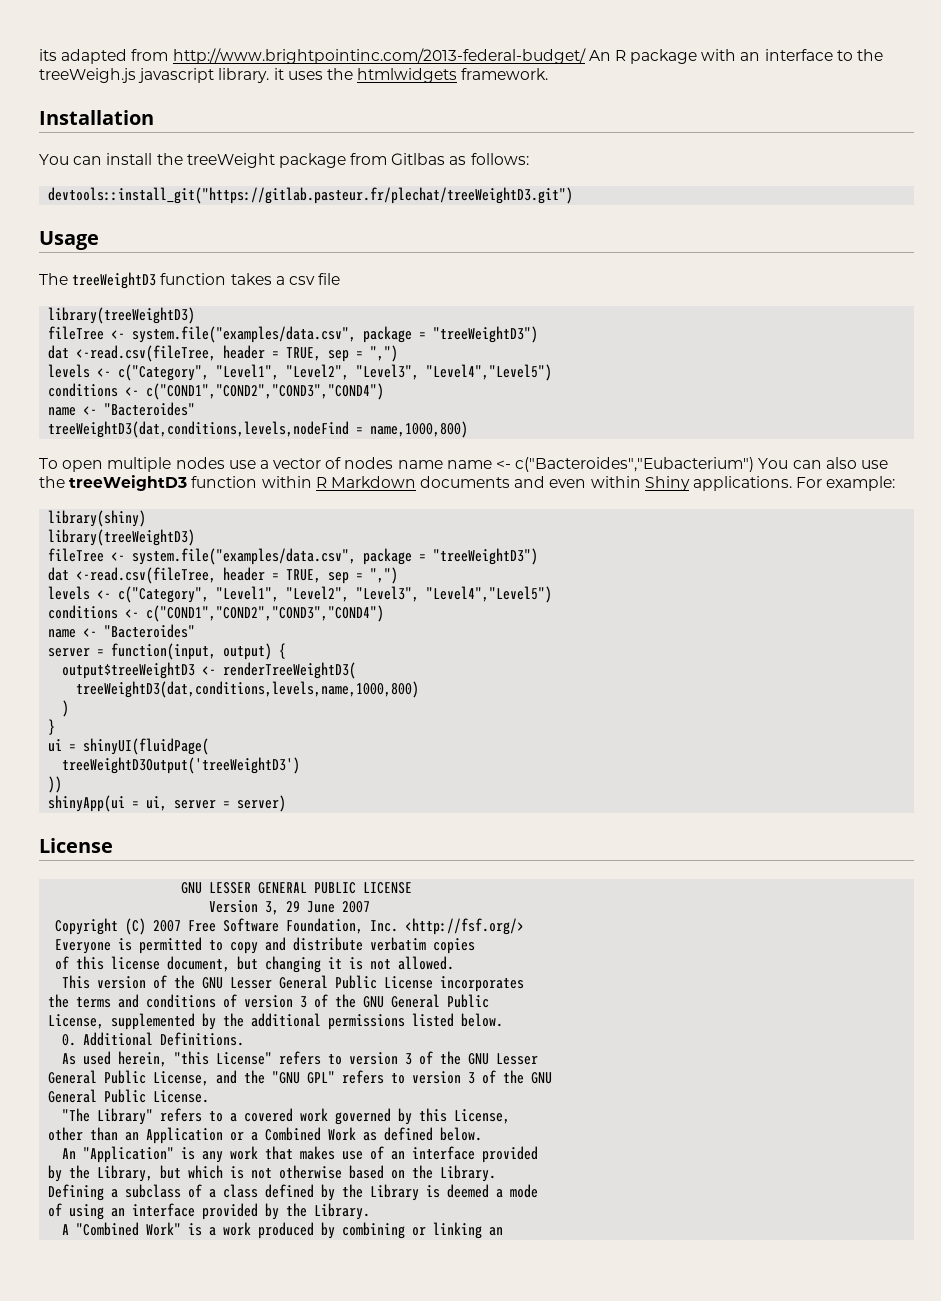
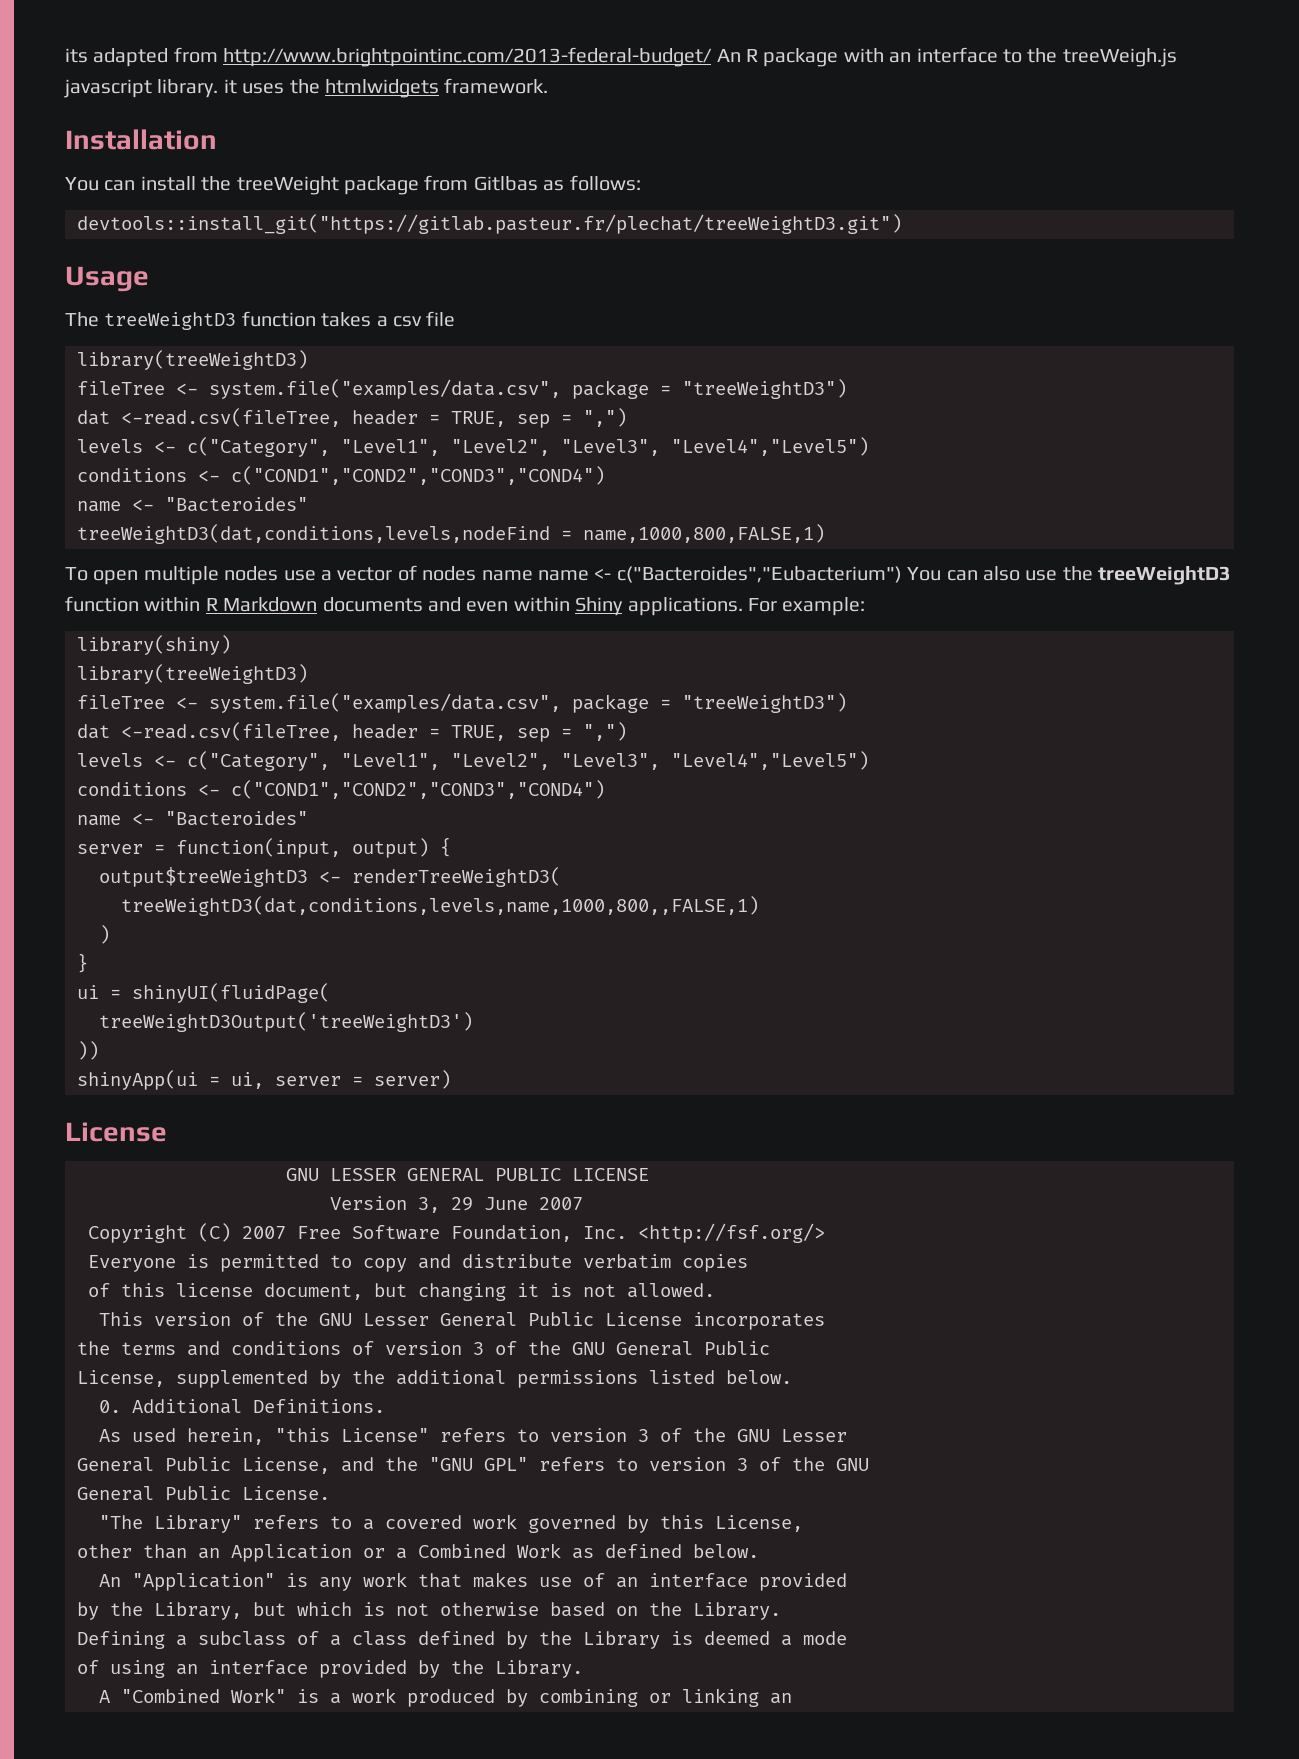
[370,421,469,438] name,1000,800) -> [583,524,825,543] name,1000,800,FALSE,1)
[76,681,420,698] treeWeightD3(dat,conditions,levels,name,1000,800) -> [121,896,759,916] treeWeightD3(dat,conditions,levels,name,1000,800,,FALSE,1)

